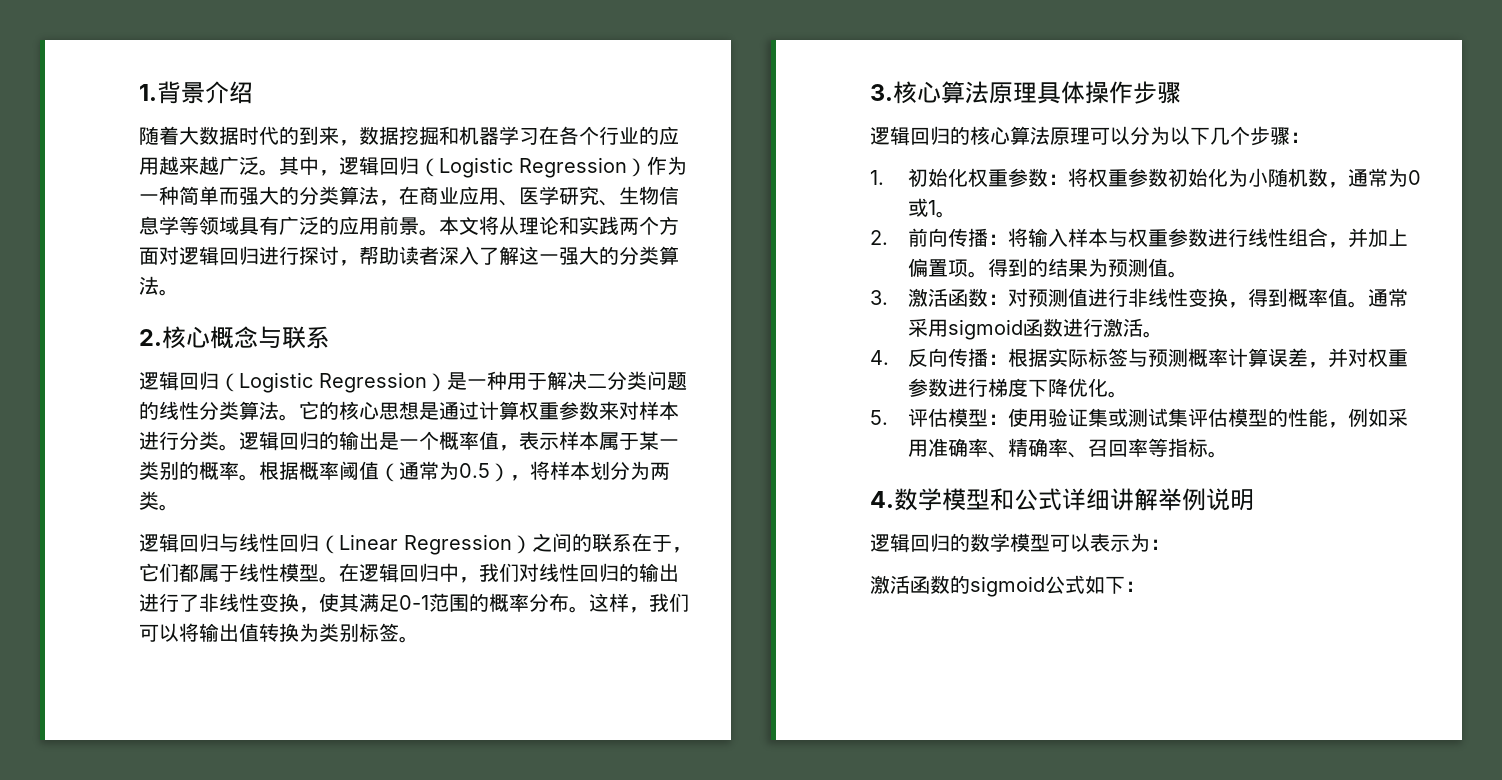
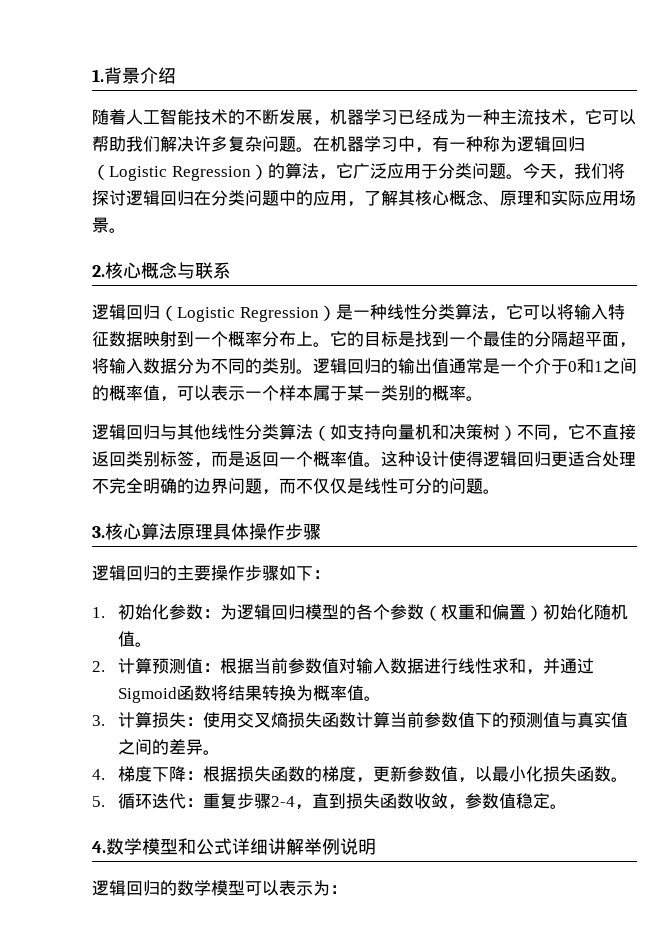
[179,126,679,146] [139,156,687,178] [139,186,679,206] [139,216,679,236] [139,246,679,266] [139,276,159,295] 大数据时代的到来，数据挖掘和机器学习在各个行业的应用越来越广泛。其中，逻辑回归（Logistic Regression）作为一种简单而强大的分类算法，在商业应用、医学研究、生物信息学等领域具有广泛的应用前景。本文将从理论和实践两个方面对逻辑回归进行探讨，帮助读者深入了解这一强大的分类算法 -> [126,108,636,126] [92,136,585,153] [92,163,625,181] [92,190,636,207] [92,217,109,233] 人工智能技术的不断发展，机器学习已经成为一种主流技术，它可以帮助我们解决许多复杂问题。在机器学习中，有一种称为逻辑回归（Logistic Regression）的算法，它广泛应用于分类问题。今天，我们将探讨逻辑回归在分类问题中的应用，了解其核心概念、原理和实际应用场景
[507,371,687,390] [139,401,679,421] [139,431,559,451] 用于解决二分类问题的线性分类算法。它的核心思想是通过计算权重参数来对样本进行分类。逻辑回归的输出是一个概率值，表示 -> [386,304,625,321] [92,331,636,348] [92,358,637,374] [92,385,279,402] 线性分类算法，它可以将输入特征数据映射到一个概率分布上。它的目标是找到一个最佳的分隔超平面，将输入数据分为不同的类别。逻辑回归的输出值通常是一个介于0和1之间的概率值，可以表示一个
[259,461,670,482] [139,491,179,511] [139,533,692,555] [139,563,679,583] [139,593,689,613] [139,623,399,642] 根据概率阈值（通常为0.5），将样本划分为两类。 // 逻辑回归与线性回归（Linear Regression）之间的联系在于，它们都属于线性模型。在逻辑回归中，我们对线性回归的输出进行了非线性变换，使其满足0-1范围的概率分布。这样，我们可以将输出值转换为类别标签 -> [92,424,636,441] [92,451,636,468] [92,478,483,495] // 逻辑回归与其他线性分类算法（如支持向量机和决策树）不同，它不直接返回类别标签，而是返回一个概率值。这种设计使得逻辑回归更适合处理不完全明确的边界问题，而不仅仅是线性可分的问题
[970,126,1310,146] [870,168,1422,188] [908,198,957,218] [870,228,1409,248] [908,258,1189,278] [870,288,1409,308] [908,318,1164,340] [870,348,1409,368] [908,378,1129,398] [870,408,1409,428] [908,438,1209,458] 核心算法原理可以分为以下几个步骤： // 1.初始化权重参数：将权重参数初始化为小随机数，通常为0或1。 // 2.前向传播：将输入样本与权重参数进行线性组合，并加上偏置项。得到的结果为预测值。 // 3.激活函数：对预测值进行非线性变换，得到概率值。通常采用sigmoid函数进行激活。 // 4.反向传播：根据实际标签与预测概率计算误差，并对权重参数进行梯度下降优化。 // 5.评估模型：使用验证集或测试集评估模型的性能，例如采用准确率、精确率、召回率等指标 -> [177,565,330,581] [92,604,628,621] [117,631,152,647] [92,658,594,675] [117,685,381,703] [92,712,628,728] [117,739,220,755] [92,766,628,783] [92,793,550,810] 主要操作步骤如下： // 1.初始化参数：为逻辑回归模型的各个参数（权重和偏置）初始化随机值。 // 2.计算预测值：根据当前参数值对输入数据进行线性求和，并通过Sigmoid函数将结果转换为概率值。 // 3.计算损失：使用交叉熵损失函数计算当前参数值下的预测值与真实值之间的差异。 // 4.梯度下降：根据损失函数的梯度，更新参数值，以最小化损失函数。 // 5.循环迭代：重复步骤2-4，直到损失函数收敛，参数值稳定
[870,575,1145,597] // 激活函数的sigmoid公式如下： -> (347, 889) none

